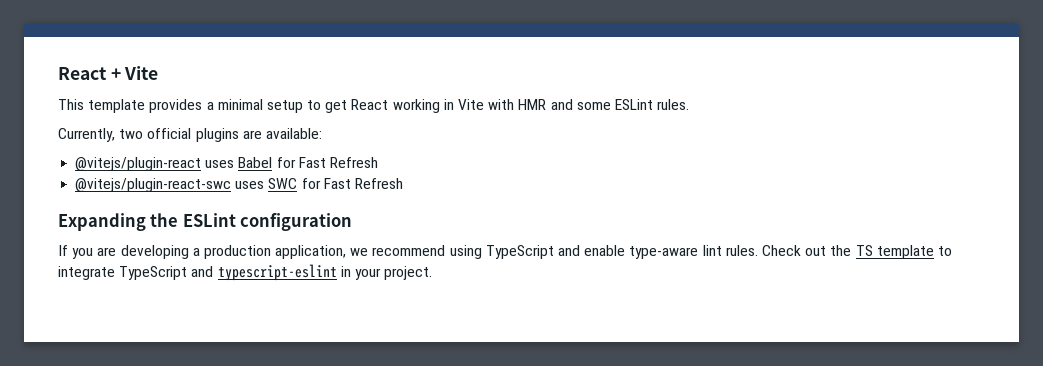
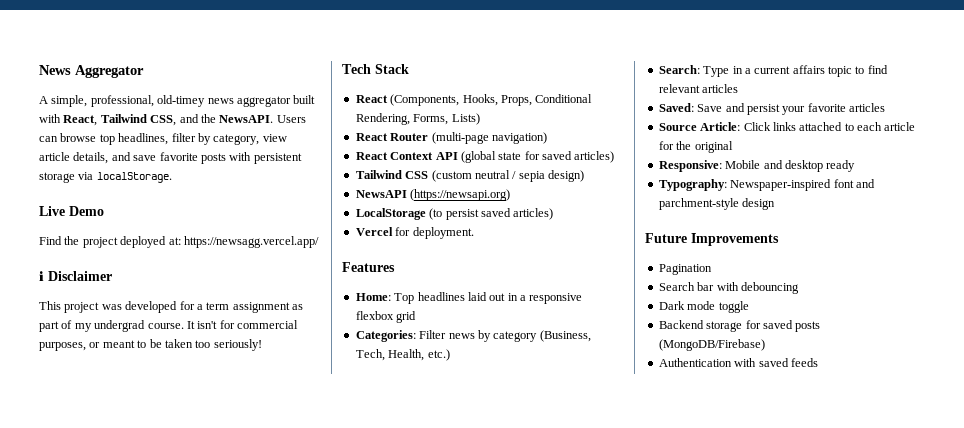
[58,66,159,80] [58,99,690,113] [58,128,322,142] [75,157,378,171] [75,178,403,192] [58,213,353,231] [58,245,952,259] [58,264,433,281] React + Vite // This template provides a minimal setup to get React working in Vite with HMR and some ESLint rules. // Currently, two official plugins are available: // @vitejs/plugin-react uses Babel for Fast Refresh // @vitejs/plugin-react-swc uses SWC for Fast Refresh // Expanding the ESLint configuration // If you are developing a production application, we recommend using TypeScript and enable type-aware lint rules. Check out the TS template to integrate TypeScript and typescript-eslint in your project. -> [39,65,144,78] [39,95,316,107] [39,114,306,126] [39,133,287,145] [39,152,302,164] [39,172,172,183] [39,206,104,216] [39,236,319,248] [39,271,112,281] [39,301,303,313] [39,320,298,332] [39,339,262,351] [342,64,409,74] [355,94,593,106] [355,113,480,125] [355,132,547,144] [355,151,615,163] [355,170,584,182] [355,189,511,201] [355,208,554,220] [355,227,474,239] [342,262,395,272] [355,292,583,304] [355,311,417,323] [355,330,591,342] [355,349,450,361] [658,65,888,77] [658,84,739,93] [658,103,885,115] [658,122,916,131] [658,141,733,153] [658,160,856,172] [658,179,875,191] [658,198,776,210] [645,233,779,246] [658,264,712,275] [658,282,799,294] [658,301,749,313] [658,320,821,332] [658,339,765,351] [658,358,818,367] News Aggregator // A simple, professional, old-timey news aggregator built with React, Tailwind CSS, and the NewsAPI. Users can browse top headlines, filter by category, view article details, and save favorite posts with persistent storage via localStorage. // Live Demo // Find the project deployed at: https://newsagg.vercel.app/ // ℹ Disclaimer // This project was developed for a term assignment as part of my undergrad course. It isn't for commercial purposes, or meant to be taken too seriously! // Tech Stack // React (Components, Hooks, Props, Conditional Rendering, Forms, Lists) // React Router (multi-page navigation) // React Context API (global state for saved articles) // Tailwind CSS (custom neutral / sepia design) // NewsAPI (https://newsapi.org) // LocalStorage (to persist saved articles) // Vercel for deployment. // Features // Home: Top headlines laid out in a responsive flexbox grid // Categories: Filter news by category (Business, Tech, Health, etc.) // Search: Type in a current affairs topic to find relevant articles // Saved: Save and persist your favorite articles // Source Article: Click links attached to each article for the original // Responsive: Mobile and desktop ready // Typography: Newspaper-inspired font and parchment-style design // Future Improvements // Pagination // Search bar with debouncing // Dark mode toggle // Backend storage for saved posts (MongoDB/Firebase) // Authentication with saved feeds

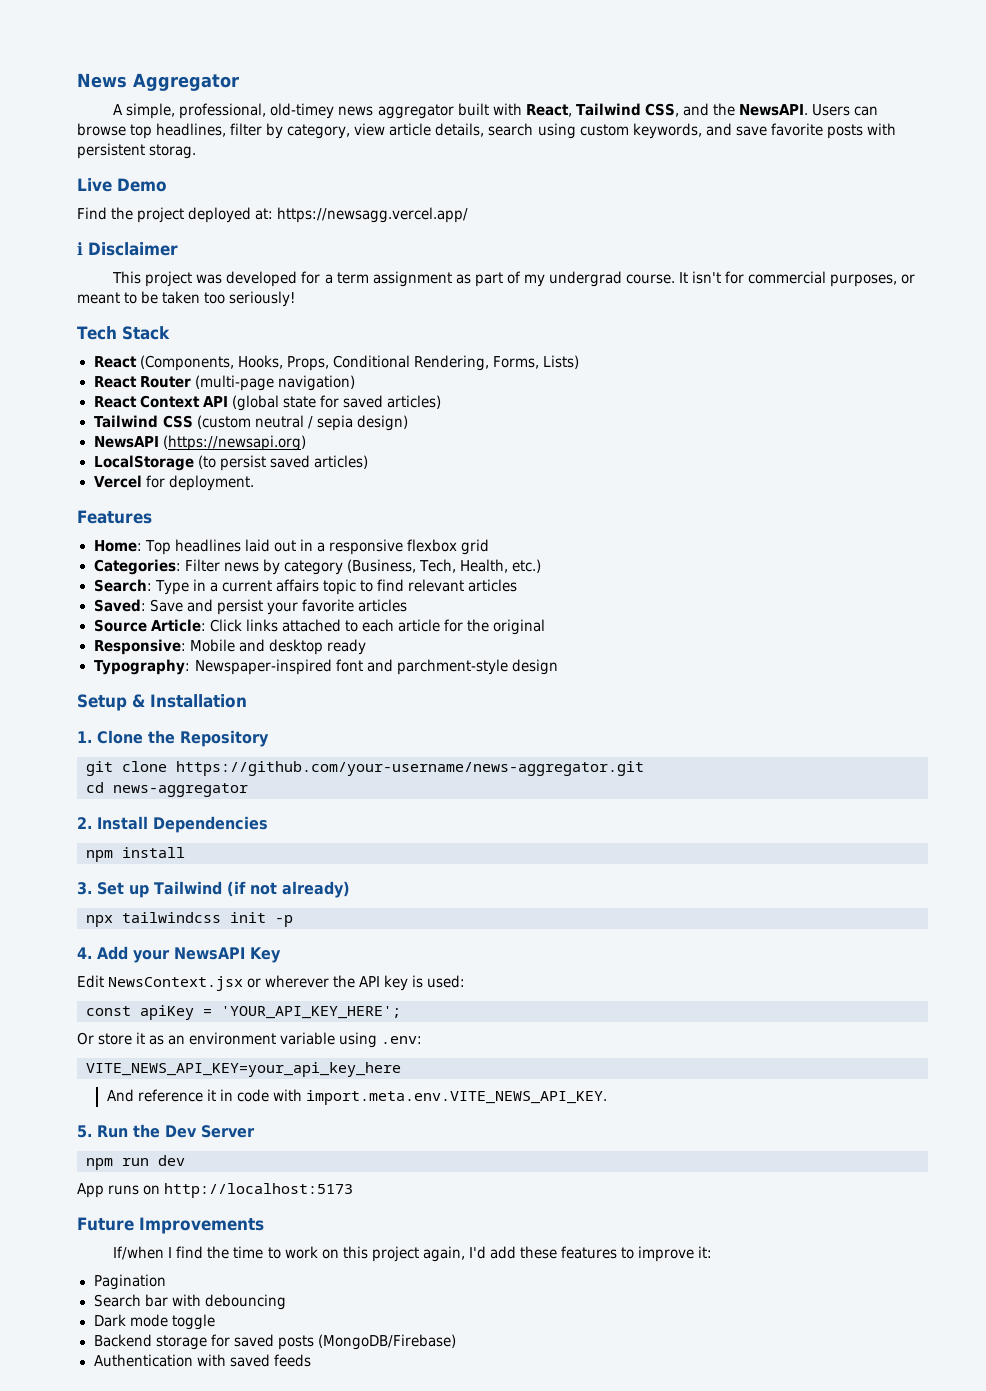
(109, 158) none -> [488,123,702,139] search using custom keywords,
[39,172,172,183] storage via localStorage. -> [149,144,197,159] storag.
[645,233,779,246] Future Improvements -> [77,694,247,711] [77,730,269,747] [86,761,644,776] [86,782,248,797] [77,816,268,833] [86,847,185,862] [77,881,350,898] [86,912,293,927] [77,946,281,963] [77,975,466,991] [86,1005,401,1020] [77,1032,423,1048] [86,1062,401,1077] [106,1089,607,1105] [77,1124,255,1138] [86,1155,185,1170] [77,1183,354,1198] [77,1217,264,1234] [113,1246,713,1262] Setup & Installation // 1. Clone the Repository // git clone https://github.com/your-username/news-aggregator.git // cd news-aggregator // 2. Install Dependencies // npm install // 3. Set up Tailwind (if not already) // npx tailwindcss init -p // 4. Add your NewsAPI Key // Edit NewsContext.jsx or wherever the API key is used: // const apiKey = 'YOUR_API_KEY_HERE'; // Or store it as an environment variable using .env: // VITE_NEWS_API_KEY=your_api_key_here // And reference it in code with import.meta.env.VITE_NEWS_API_KEY. // 5. Run the Dev Server // npm run dev // App runs on http://localhost:5173 // Future Improvements // If/when I find the time to work on this project again, I'd add these features to improve it:

